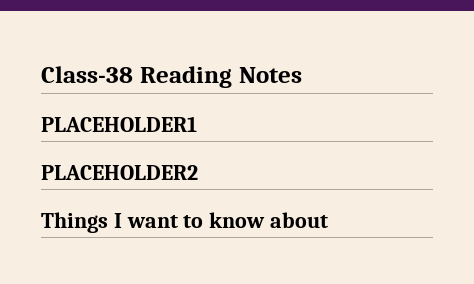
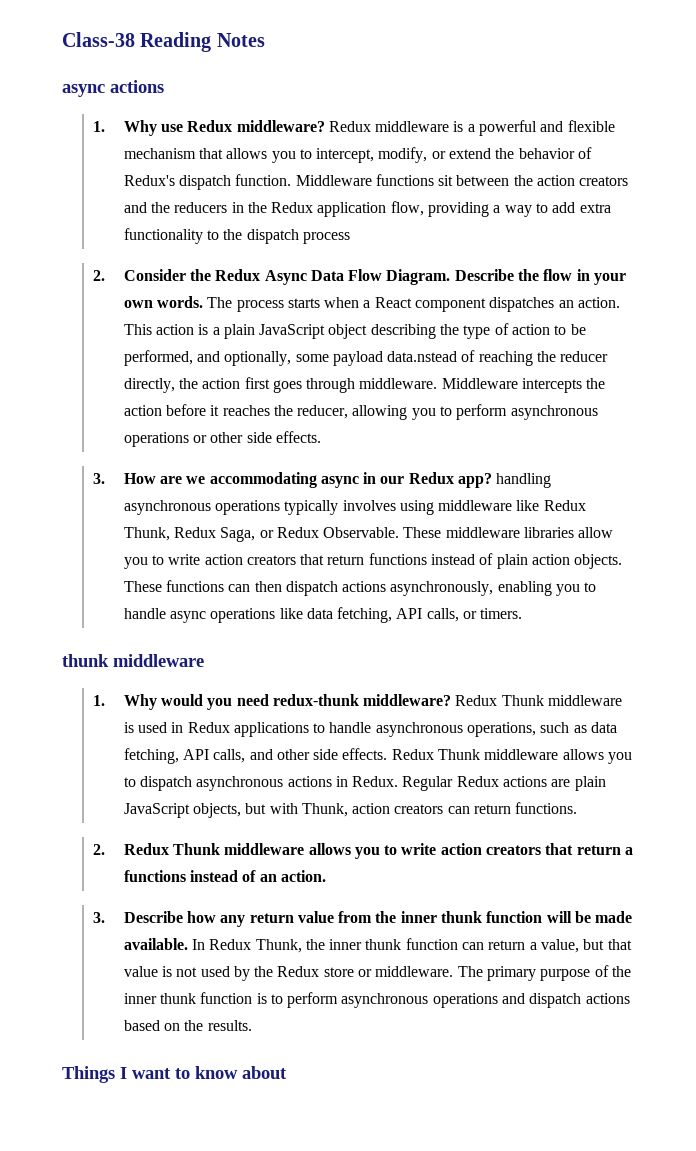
[41,116,197,132] [41,165,198,180] PLACEHOLDER1 // PLACEHOLDER2 -> [62,80,164,97] [92,120,615,136] [123,147,593,163] [123,174,629,190] [123,201,611,217] [123,228,350,244] [92,269,627,285] [123,296,621,312] [123,323,586,339] [123,350,609,366] [123,377,606,393] [123,404,598,420] [123,431,321,447] [92,472,552,488] [123,500,586,515] [123,527,614,542] [123,553,623,569] [123,580,597,596] [123,607,523,623] [62,654,204,667] [92,694,623,710] [123,722,618,737] [123,748,633,764] [123,776,606,791] [123,802,578,818] [92,843,634,859] [123,870,326,882] [92,911,633,927] [123,938,632,953] [123,965,632,981] [123,992,630,1008] [123,1020,252,1031] async actions // 1. Why use Redux middleware? Redux middleware is a powerful and flexible mechanism that allows you to intercept, modify, or extend the behavior of Redux's dispatch function. Middleware functions sit between the action creators and the reducers in the Redux application flow, providing a way to add extra functionality to the dispatch process // 2. Consider the Redux Async Data Flow Diagram. Describe the flow in your own words. The process starts when a React component dispatches an action. This action is a plain JavaScript object describing the type of action to be performed, and optionally, some payload data.nstead of reaching the reducer directly, the action first goes through middleware. Middleware intercepts the action before it reaches the reducer, allowing you to perform asynchronous operations or other side effects. // 3. How are we accommodating async in our Redux app? handling asynchronous operations typically involves using middleware like Redux Thunk, Redux Saga, or Redux Observable. These middleware libraries allow you to write action creators that return functions instead of plain action objects. These functions can then dispatch actions asynchronously, enabling you to handle async operations like data fetching, API calls, or timers. // thunk middleware // 1. Why would you need redux-thunk middleware? Redux Thunk middleware is used in Redux applications to handle asynchronous operations, such as data fetching, API calls, and other side effects. Redux Thunk middleware allows you to dispatch asynchronous actions in Redux. Regular Redux actions are plain JavaScript objects, but with Thunk, action creators can return functions. // 2. Redux Thunk middleware allows you to write action creators that return a functions instead of an action. // 3. Describe how any return value from the inner thunk function will be made available. In Redux Thunk, the inner thunk function can return a value, but that value is not used by the Redux store or middleware. The primary purpose of the inner thunk function is to perform asynchronous operations and dispatch actions based on the results.

